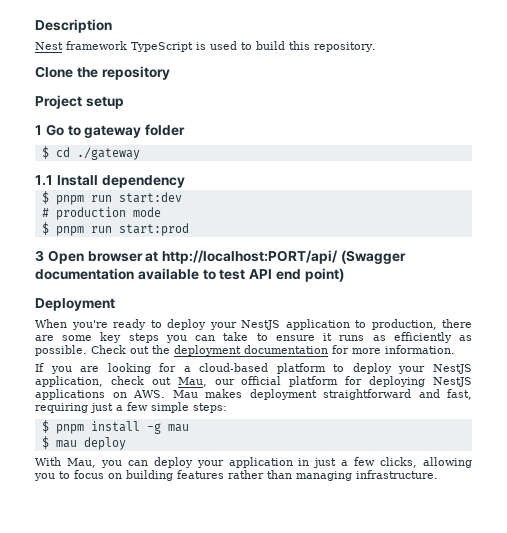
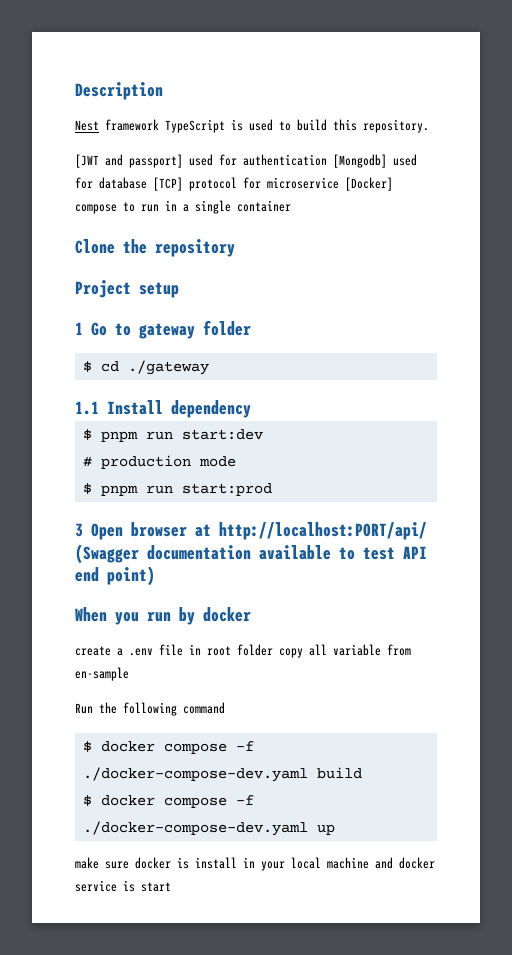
(376, 47) none -> [75,154,417,168] [75,177,393,191] [75,200,291,214] // [JWT and passport] used for authentication [Mongodb] used for database [TCP] protocol for microservice [Docker] compose to run in a single container
[35,298,115,311] [35,319,472,330] [35,332,472,343] [35,345,455,356] [35,363,473,374] [35,376,473,387] [35,389,472,400] [35,402,227,413] [41,420,189,434] [41,436,126,450] [35,457,473,468] [34,470,438,481] Deployment // When you're ready to deploy your NestJS application to production, there are some key steps you can take to ensure it runs as efficiently as possible. Check out the deployment documentation for more information. // If you are looking for a cloud-based platform to deploy your NestJS application, check out Mau, our official platform for deploying NestJS applications on AWS. Mau makes deployment straightforward and fast, requiring just a few simple steps: // $ pnpm install -g mau // $ mau deploy // With Mau, you can deploy your application in just a few clicks, allowing you to focus on building features rather than managing infrastructure. -> [75,607,251,625] [75,644,411,658] [75,667,129,681] [75,702,225,716] [82,741,254,754] [82,767,362,782] [82,795,254,808] [82,821,335,836] [75,857,435,871] [75,880,171,892] When you run by docker // create a .env file in root folder copy all variable from en-sample // Run the following command // $ docker compose -f ./docker-compose-dev.yaml build // $ docker compose -f ./docker-compose-dev.yaml up // make sure docker is install in your local machine and docker service is start

